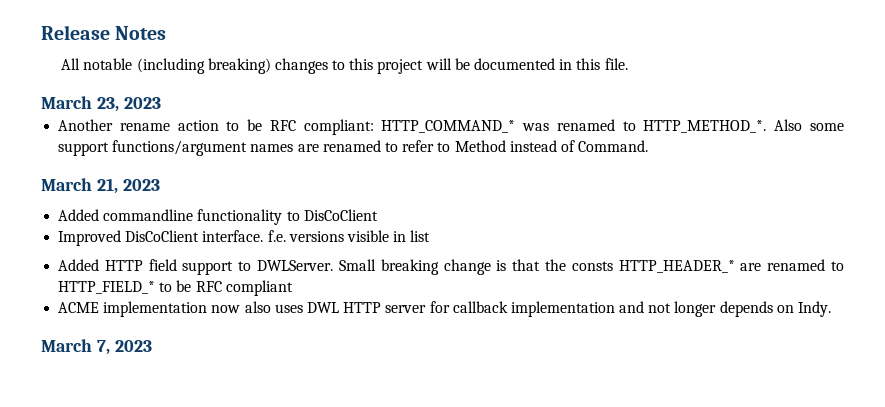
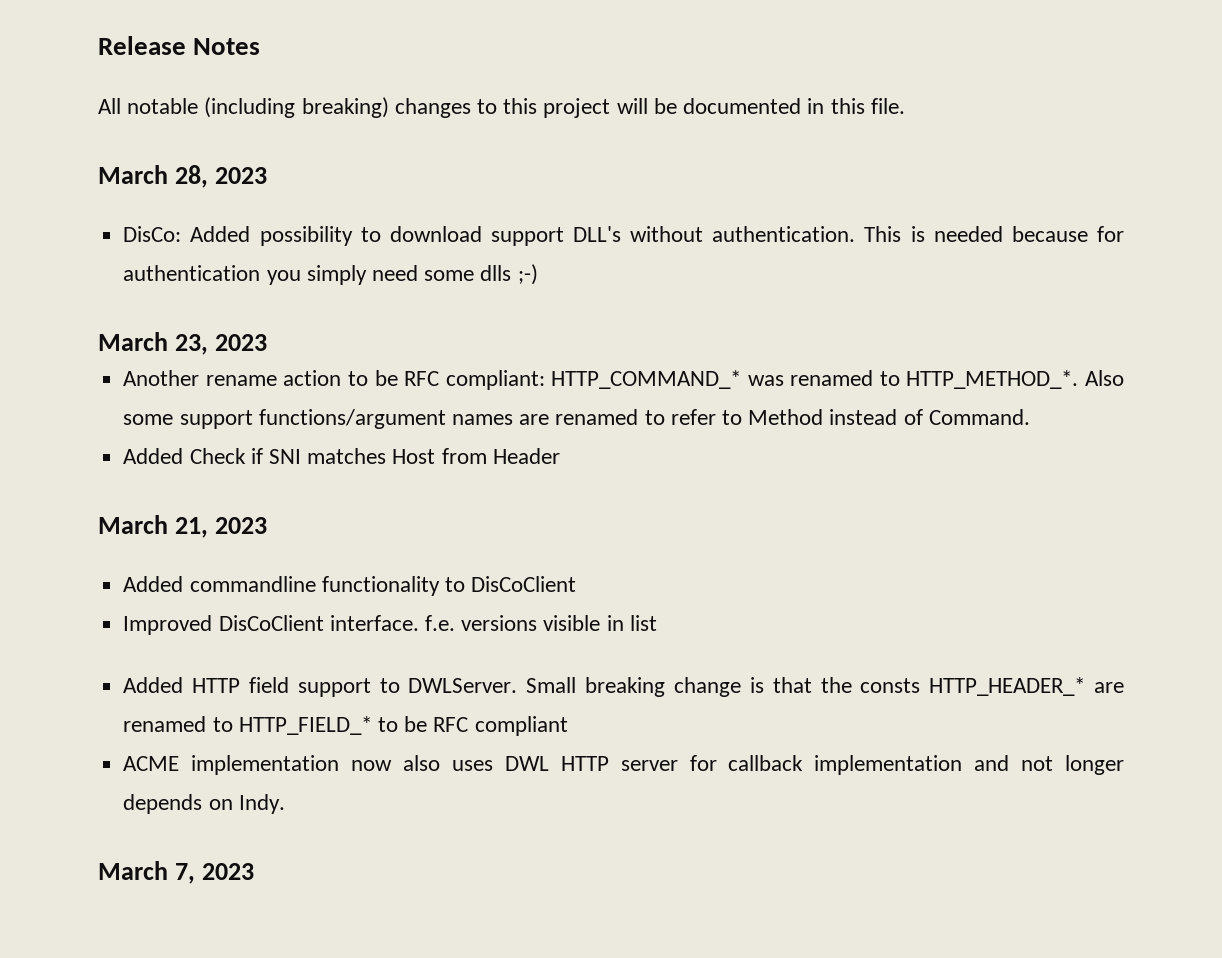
(628, 64) none -> [98,165,267,188] [123,226,1125,246] [123,264,538,285] // March 28, 2023 // DisCo: Added possibility to download support DLL's without authentication. This is needed because for authentication you simply need some dlls ;-)
(649, 146) none -> [123,448,560,464] // Added Check if SNI matches Host from Header

